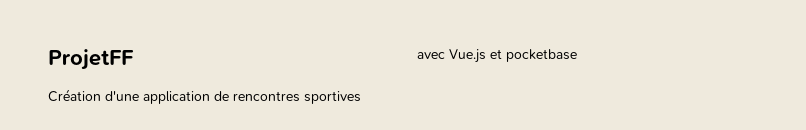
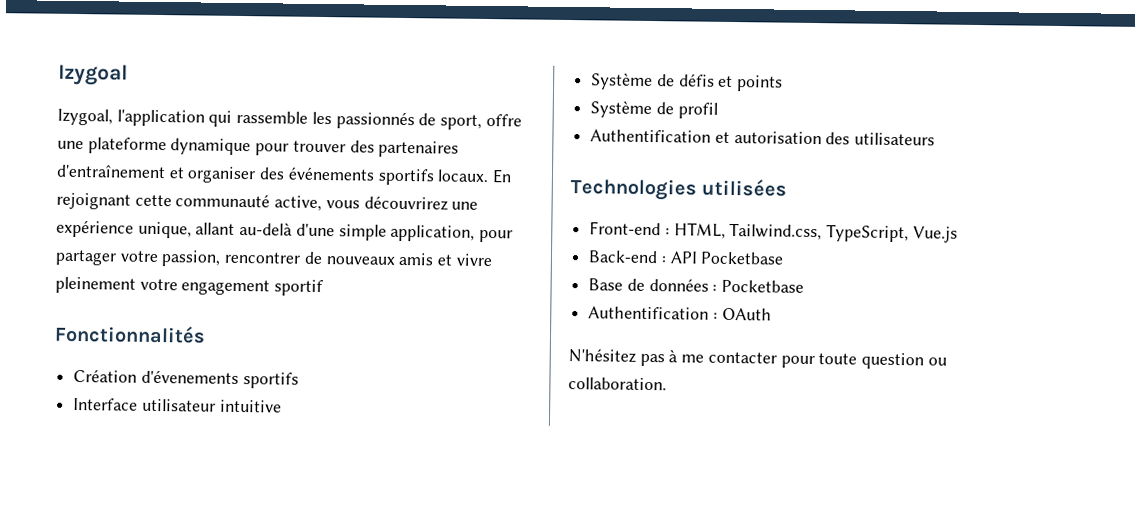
[48,49,134,70] [48,89,361,104] [417,49,577,63] ProjetFF // Création d'une application de rencontres sportives avec Vue.js et pocketbase -> [58,63,128,86] [57,108,522,130] [57,137,460,158] [56,164,513,186] [56,192,479,212] [56,219,514,243] [55,249,492,267] [55,276,325,297] [54,324,206,344] [73,368,299,389] [73,397,282,413] [591,72,784,92] [590,100,718,119] [590,129,936,146] [570,178,788,201] [589,221,958,243] [588,250,785,265] [588,277,805,293] [588,306,772,321] [568,348,947,370] [568,377,667,391] Izygoal // Izygoal, l'application qui rassemble les passionnés de sport, offre une plateforme dynamique pour trouver des partenaires d'entraînement et organiser des événements sportifs locaux. En rejoignant cette communauté active, vous découvrirez une expérience unique, allant au-delà d'une simple application, pour partager votre passion, rencontrer de nouveaux amis et vivre pleinement votre engagement sportif // Fonctionnalités // Création d'évenements sportifs // Interface utilisateur intuitive // Système de défis et points // Système de profil // Authentification et autorisation des utilisateurs // Technologies utilisées // Front-end : HTML, Tailwind.css, TypeScript, Vue.js // Back-end : API Pocketbase // Base de données : Pocketbase // Authentification : OAuth // N'hésitez pas à me contacter pour toute question ou collaboration.

